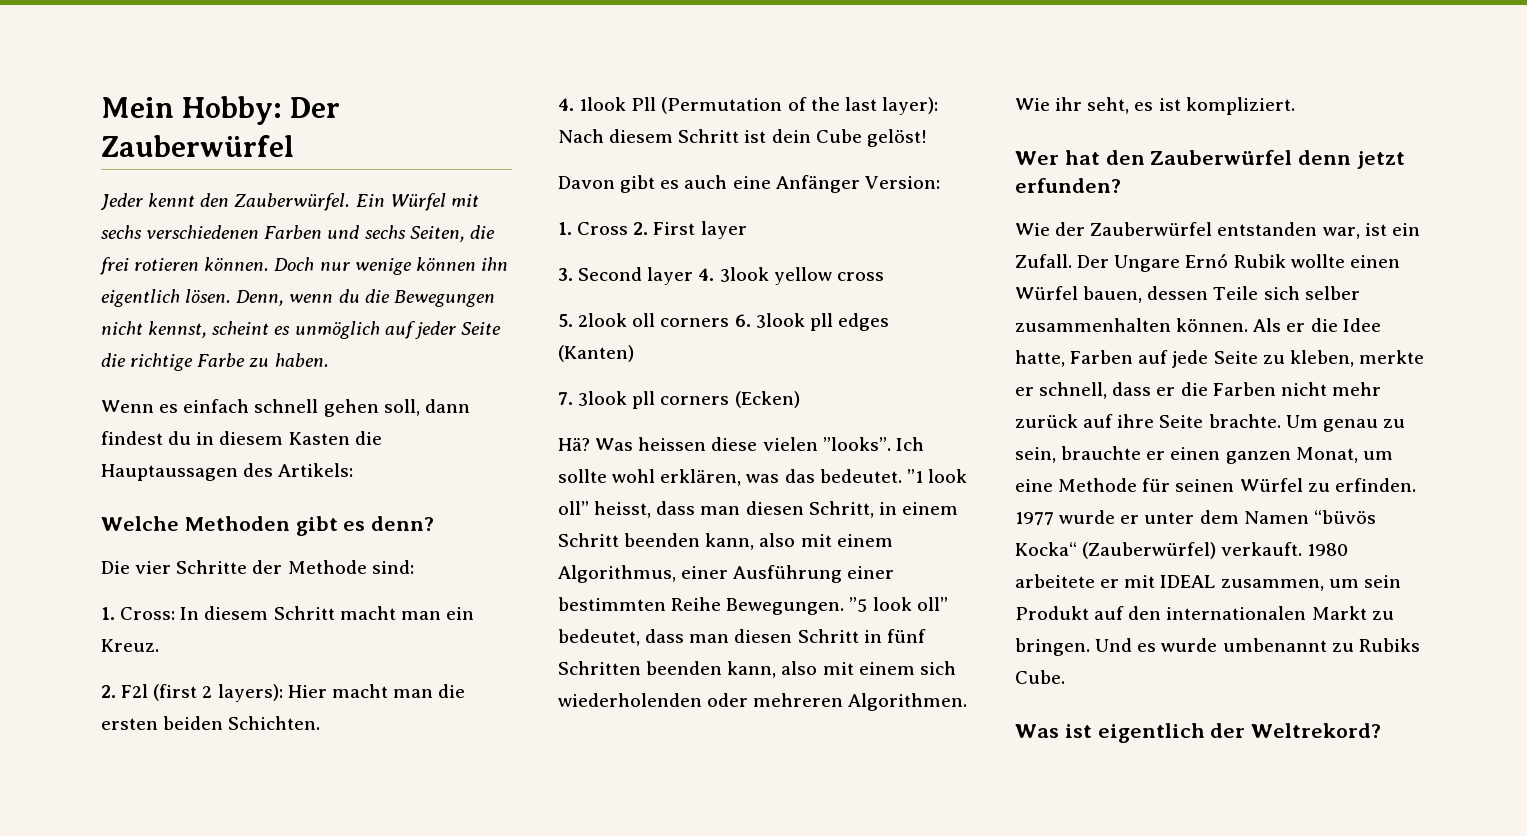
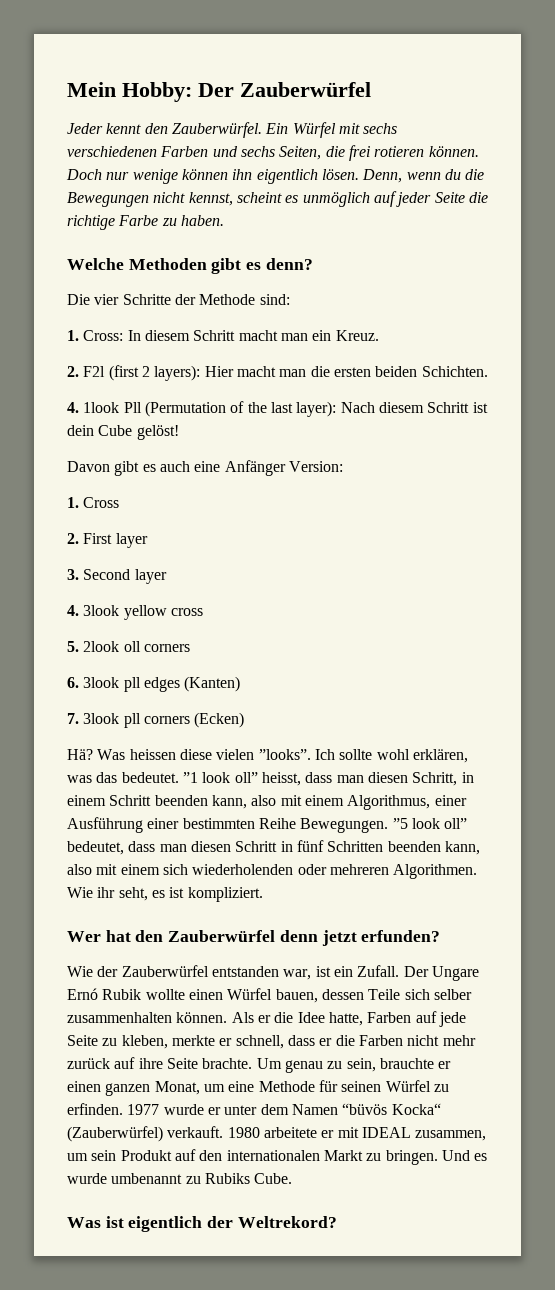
[101,399,470,417] [101,431,382,445] [101,463,354,481] // Wenn es einfach schnell gehen soll, dann findest du in diesem Kasten die Hauptaussagen des Artikels: -> (224, 220) none
(629, 228) none -> (120, 502) //
(694, 276) none -> (167, 576) //
(730, 322) none -> (190, 648) //

